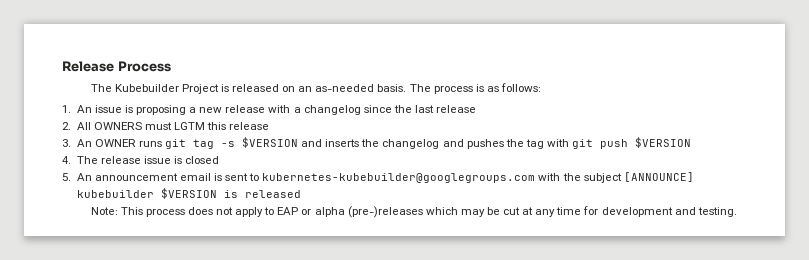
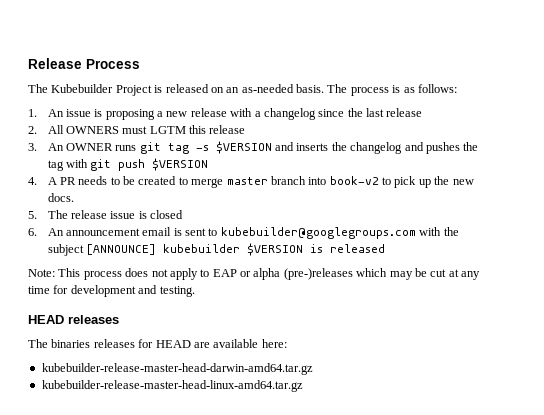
(71, 160) none -> [47,176,474,188] [47,193,74,202] [28,211,37,219] A PR needs to be created to merge master branch into book-v2 to pick up the new docs. // 5.
[62,173,71,181] 5. -> [28,228,37,236] 6.
[262,173,536,183] kubernetes-kubebuilder@googlegroups.com -> [220,227,416,239] kubebuilder@googlegroups.com
(737, 212) none -> [28,315,119,324] [28,339,287,348] [41,363,313,375] [41,380,303,392] // HEAD releases // The binaries releases for HEAD are available here: // kubebuilder-release-master-head-darwin-amd64.tar.gz // kubebuilder-release-master-head-linux-amd64.tar.gz

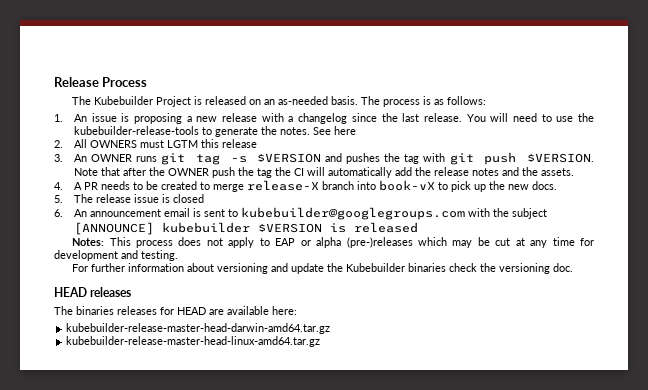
[386,108,423,117] release -> [423,113,594,122] [74,126,357,137] release. You will need to use the kubebuilder-release-tools to generate the notes. See here
[296,142,424,154] inserts the changelog and -> (343, 157) none
[152,158,209,171] $VERSION -> [527,153,595,163] [74,167,575,178] $VERSION. Note that after the OWNER push the tag the CI will automatically add the release notes and the assets.
[226,177,268,185] master -> [247,180,320,191] release-X
[329,176,379,185] book-v2 -> [379,180,436,191] book-vX
[28,269,55,277] Note: -> [72,238,105,246] Notes:
(195, 291) none -> [72,263,574,274] // For further information about versioning and update the Kubebuilder binaries check the versioning doc.

